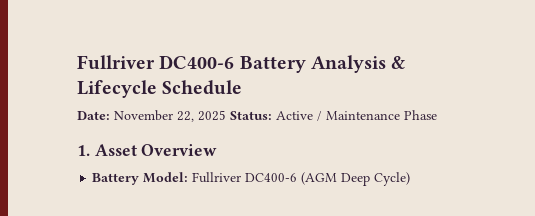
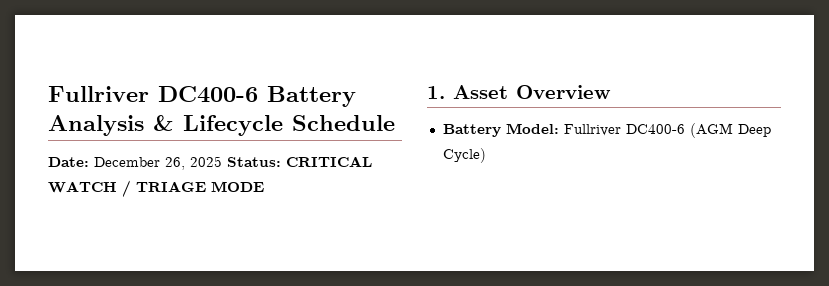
[114,110,437,122] November 22, 2025 Status: Active / Maintenance Phase -> [94,156,372,170] [48,180,264,197] December 26, 2025 Status: CRITICAL WATCH / TRIAGE MODE

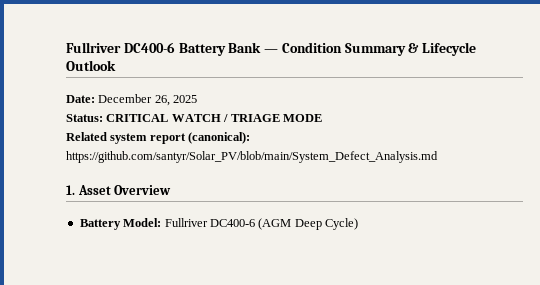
[48,115,144,136] Analysis -> [228,42,406,56] Bank — Condition Summary
[292,115,395,131] Schedule -> [66,60,116,71] Outlook
(222, 161) none -> (198, 99) //
(264, 186) none -> [66,132,251,144] [66,151,438,163] // Related system report (canonical): https://github.com/santyr/Solar_PV/blob/main/System_Defect_Analysis.md

